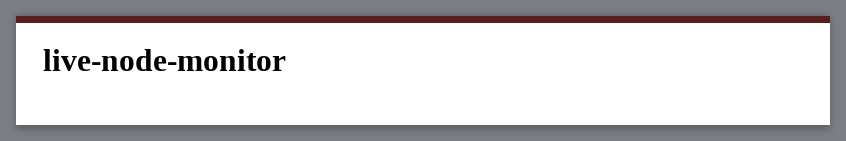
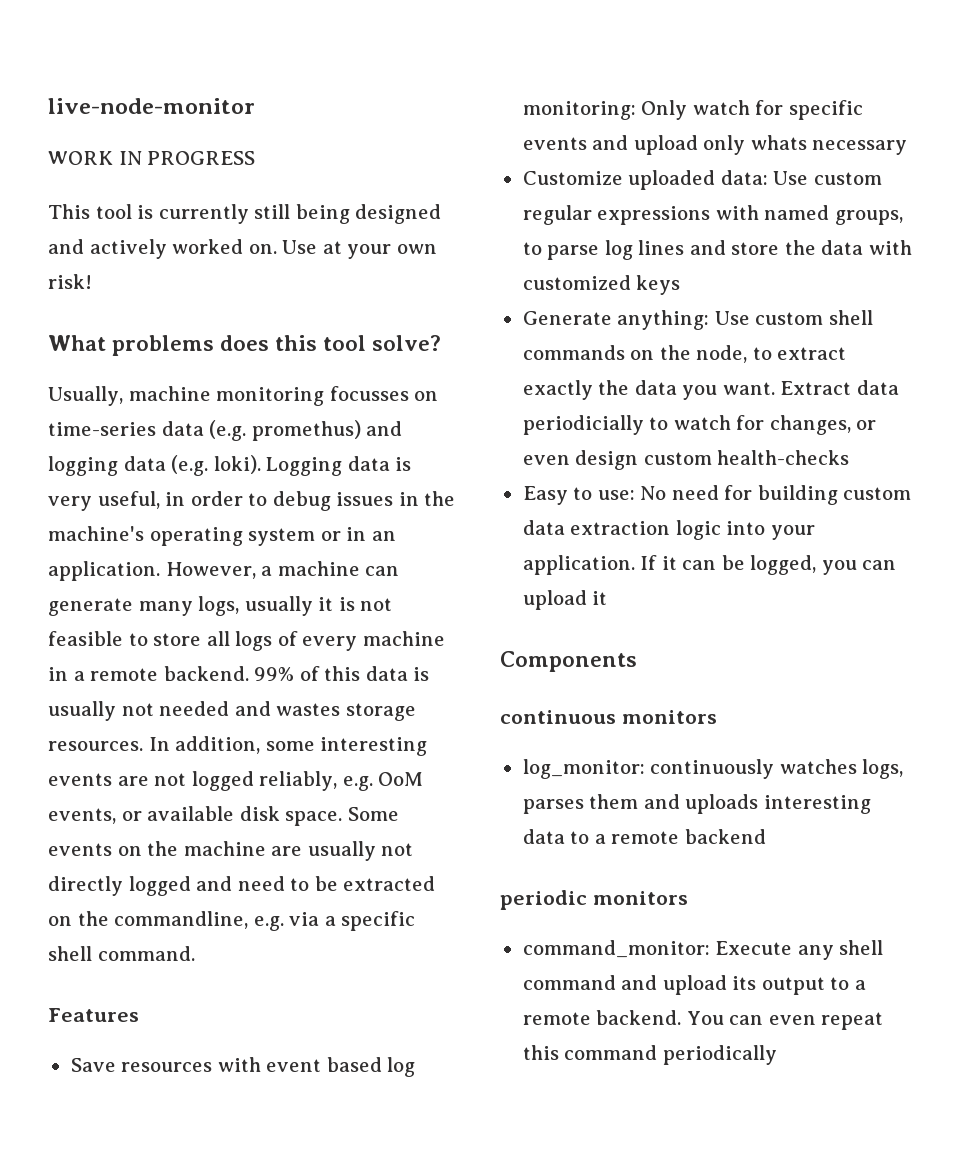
(286, 60) none -> [48,151,256,165] [48,204,442,224] [48,239,437,259] [48,274,92,289] [48,335,442,356] [48,386,439,406] [48,420,403,441] [48,455,412,476] [48,491,456,511] [48,526,396,546] [48,561,400,581] [48,596,393,616] [48,631,445,651] [48,666,430,681] [48,701,416,721] [48,736,428,756] [48,771,424,791] [48,806,399,826] [48,841,414,861] [48,876,436,896] [48,911,416,931] [48,946,195,961] [48,1008,139,1022] [70,1057,416,1077] [522,100,863,120] [522,135,908,155] [522,170,882,190] [522,205,903,225] [522,240,912,260] [522,275,681,295] [522,310,873,330] [522,345,847,363] [522,380,899,400] [522,415,877,435] [522,450,850,470] [522,485,912,505] [522,520,815,540] [522,555,897,575] [522,590,608,610] [500,651,637,672] [500,710,717,724] [522,759,904,779] [522,794,871,814] [522,829,766,844] [500,890,688,910] [522,940,884,960] [522,975,866,995] [522,1010,884,1030] [522,1045,777,1065] // WORK IN PROGRESS // This tool is currently still being designed and actively worked on. Use at your own risk! // What problems does this tool solve? // Usually, machine monitoring focusses on time-series data (e.g. promethus) and logging data (e.g. loki). Logging data is very useful, in order to debug issues in the machine's operating system or in an application. However, a machine can generate many logs, usually it is not feasible to store all logs of every machine in a remote backend. 99% of this data is usually not needed and wastes storage resources. In addition, some interesting events are not logged reliably, e.g. OoM events, or available disk space. Some events on the machine are usually not directly logged and need to be extracted on the commandline, e.g. via a specific shell command. // Features // Save resources with event based log monitoring: Only watch for specific events and upload only whats necessary // Customize uploaded data: Use custom regular expressions with named groups, to parse log lines and store the data with customized keys // Generate anything: Use custom shell commands on the node, to extract exactly the data you want. Extract data periodicially to watch for changes, or even design custom health-checks // Easy to use: No need for building custom data extraction logic into your application. If it can be logged, you can upload it // Components // continuous monitors // log_monitor: continuously watches logs, parses them and uploads interesting data to a remote backend // periodic monitors // command_monitor: Execute any shell command and upload its output to a remote backend. You can even repeat this command periodically

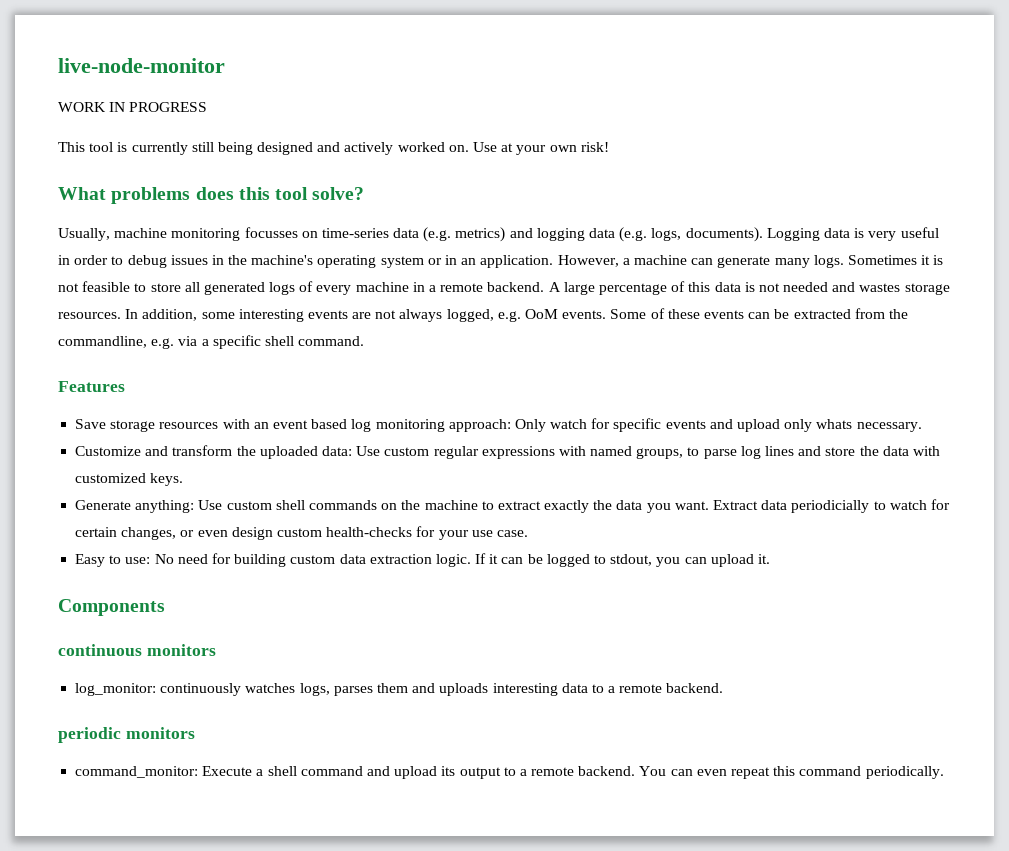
[251,420,361,441] promethus) -> [455,227,506,242] metrics)
[213,455,261,474] loki). -> [651,227,763,242] logs, documents).
[97,491,160,509] useful, -> [900,227,939,238] useful
[198,596,313,616] logs, usually -> [813,255,917,268] logs. Sometimes
(230, 638) none -> [203,282,265,295] generated
[254,667,295,681] 99% -> [548,282,667,295] A large percentage
[48,701,116,721] usually -> (755, 287) none
[191,771,424,791] [48,806,399,826] [48,841,414,861] [48,876,310,896] logged reliably, e.g. OoM events, or available disk space. Some events on the machine are usually not directly logged and need to -> [399,308,771,322] always logged, e.g. OoM events. Some of these events can
[48,916,72,926] on -> [854,308,885,319] from
(116, 1065) none -> [110,420,156,432] storage
(261, 1064) none -> [253,422,269,429] an
[522,101,636,120] monitoring: -> [375,419,511,432] monitoring approach:
[812,140,908,155] necessary -> [856,422,922,432] necessary.
(623, 178) none -> [145,445,256,456] and transform the
[636,275,681,295] keys -> [150,473,184,486] keys.
[696,345,748,363] node, -> [424,500,478,510] machine
(765, 422) none -> [75,527,118,537] certain
(850, 457) none -> [416,526,528,540] for your use case.
[675,520,815,540] [522,555,635,575] logic into your application. -> [435,554,471,567] logic.
[750,555,817,575] logged, -> [546,554,653,567] logged to stdout,
[592,591,608,605] it -> [757,554,770,564] it.
[684,829,766,844] backend -> [666,683,724,693] backend.
[797,945,834,960] any -> [256,769,264,776] a
[662,1045,777,1065] periodically -> [865,766,944,779] periodically.

